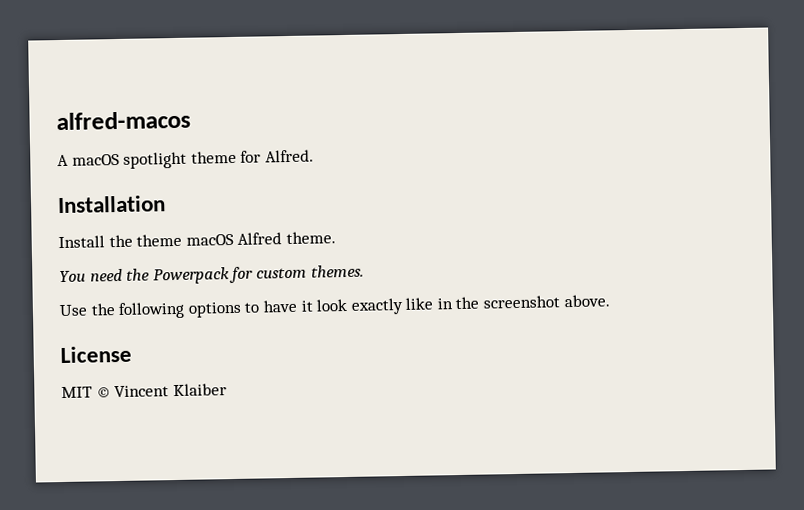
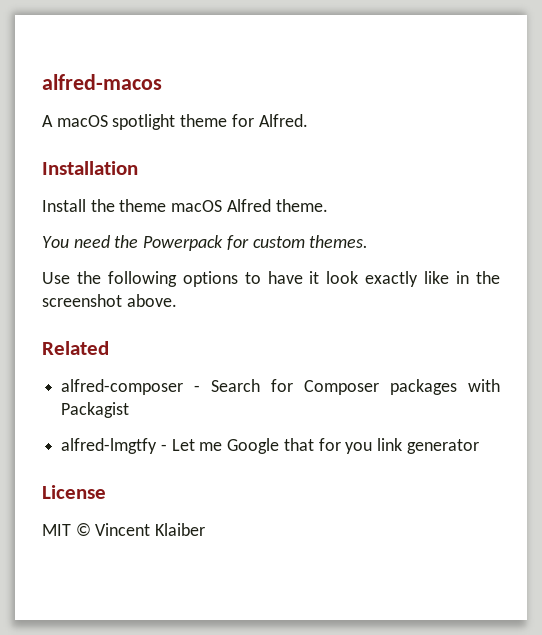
(610, 301) none -> [42,341,109,355] [61,379,500,395] [61,402,130,418] [61,438,479,454] // Related // alfred-composer - Search for Composer packages with Packagist // alfred-lmgtfy - Let me Google that for you link generator

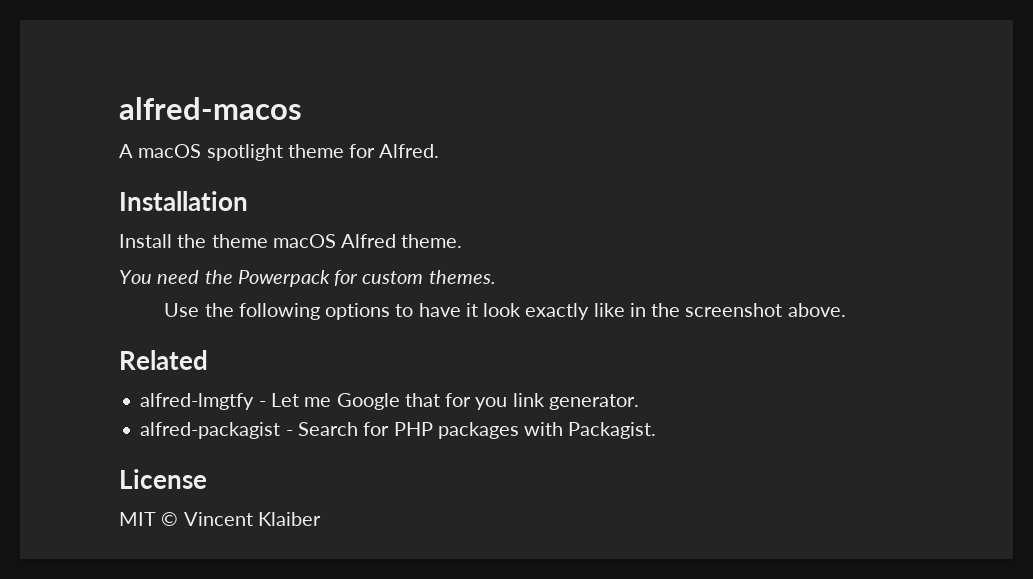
[61,379,500,395] [61,402,130,418] // alfred-composer - Search for Composer packages with Packagist -> (208, 360) none
[406,439,479,454] generator -> [548,394,639,410] [140,422,657,439] generator. // alfred-packagist - Search for PHP packages with Packagist.

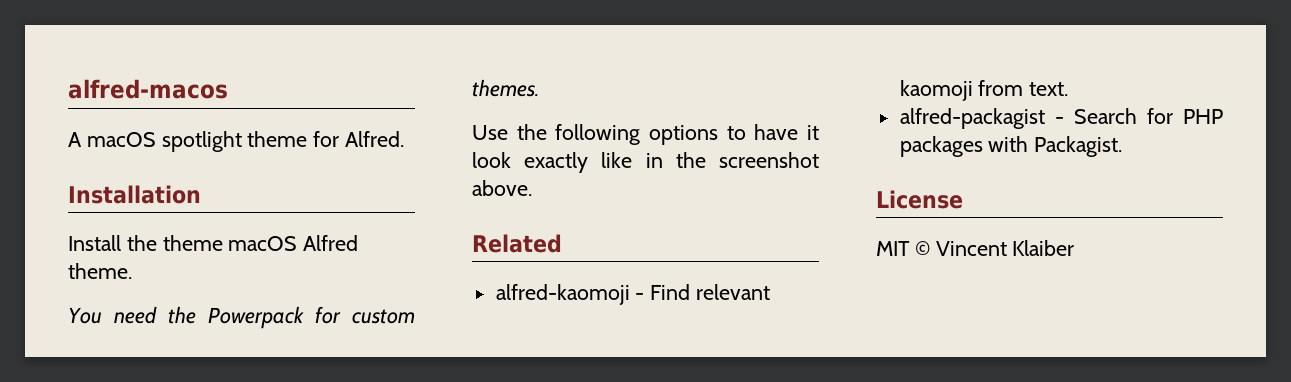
[140,393,639,410] alfred-lmgtfy - Let me Google that for you link generator. -> [495,284,771,305] [899,80,1069,101] alfred-kaomoji - Find relevant kaomoji from text.

